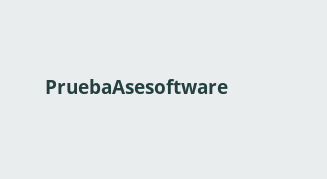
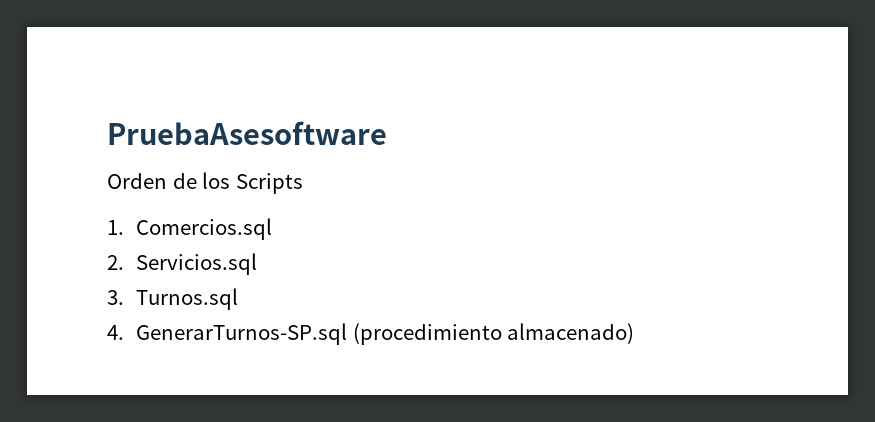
(228, 86) none -> [107,172,303,194] [107,218,273,240] [107,253,258,275] [107,288,239,310] [107,323,635,345] // Orden de los Scripts // 1. Comercios.sql // 2. Servicios.sql // 3. Turnos.sql // 4. GenerarTurnos-SP.sql (procedimiento almacenado)

